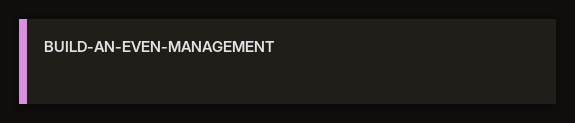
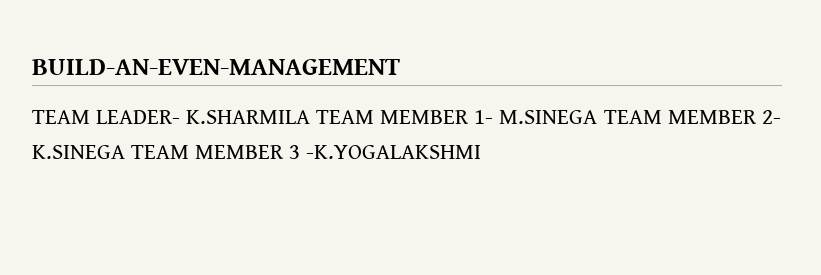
(275, 46) none -> [32,110,781,124] [32,145,482,159] // TEAM LEADER- K.SHARMILA TEAM MEMBER 1- M.SINEGA TEAM MEMBER 2- K.SINEGA TEAM MEMBER 3 -K.YOGALAKSHMI

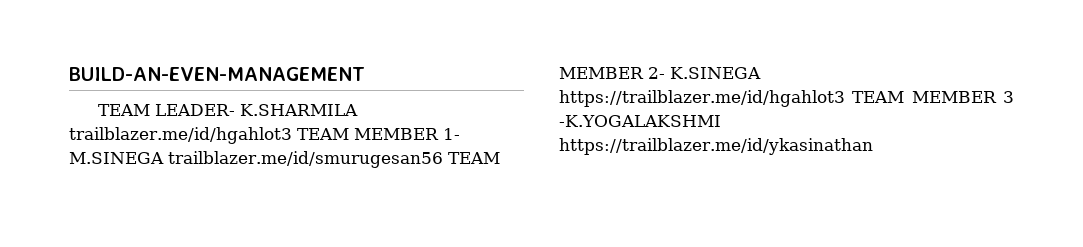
(311, 117) none -> [69,127,292,144] trailblazer.me/id/hgahlot3
(598, 117) none -> [168,151,443,168] trailblazer.me/id/smurugesan56
(125, 152) none -> [559,90,845,107] https://trailblazer.me/id/hgahlot3
(482, 152) none -> [559,138,873,155] https://trailblazer.me/id/ykasinathan

